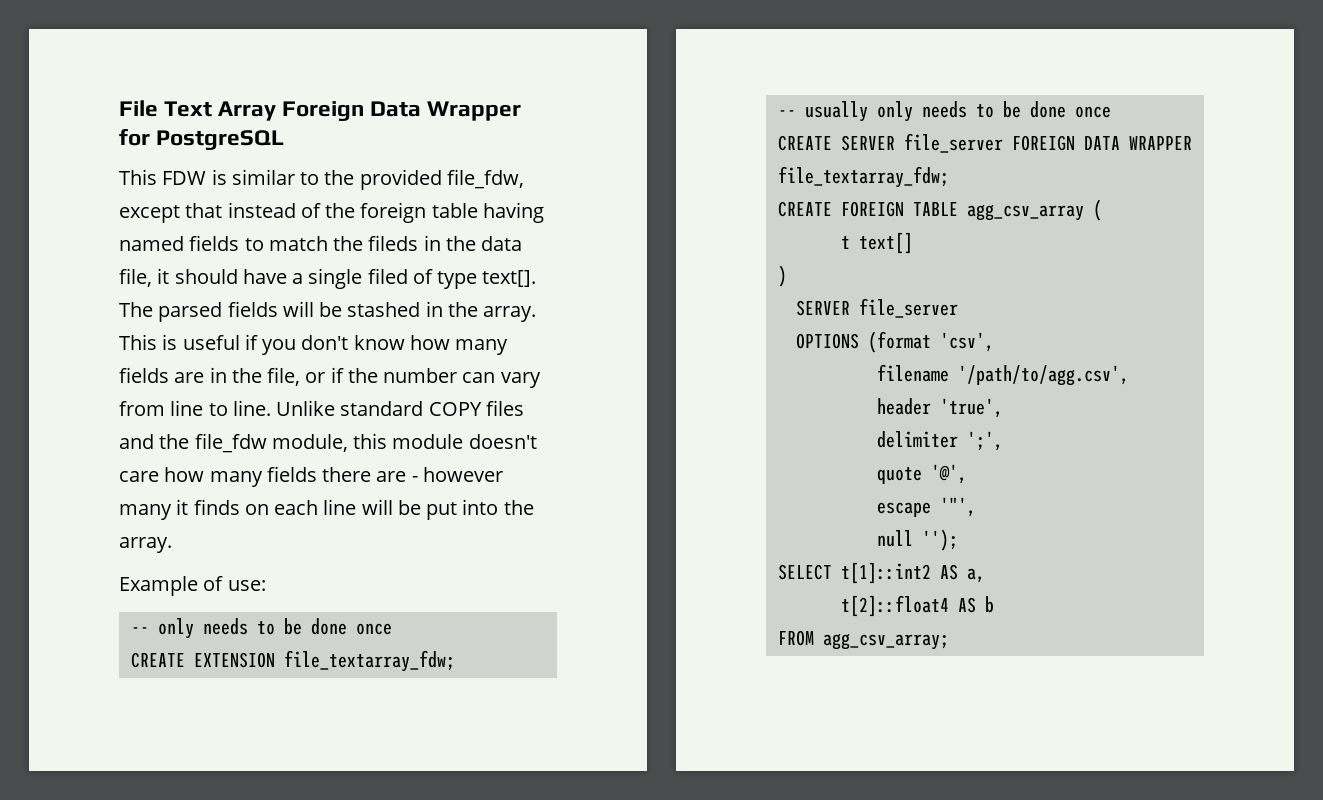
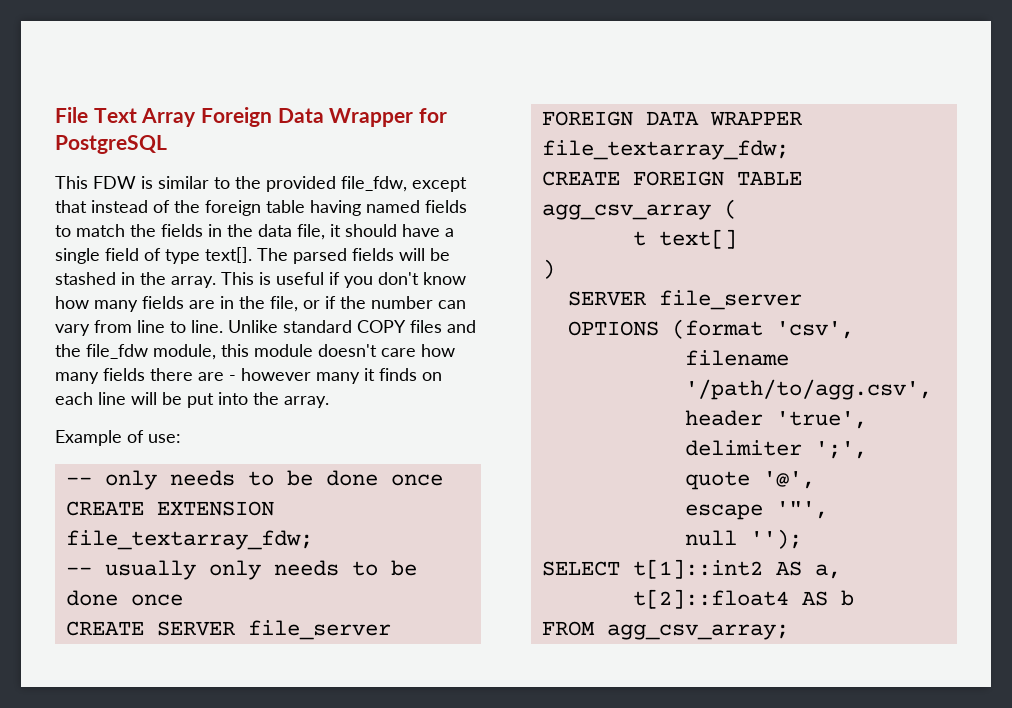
[368,235,419,251] fileds -> [161,224,203,237] fields
[367,268,408,284] filed -> [105,248,139,261] field

